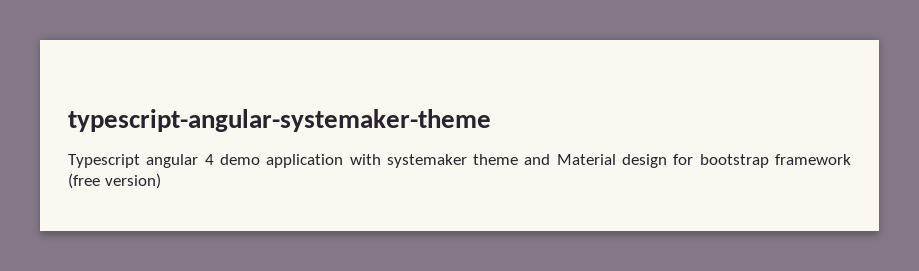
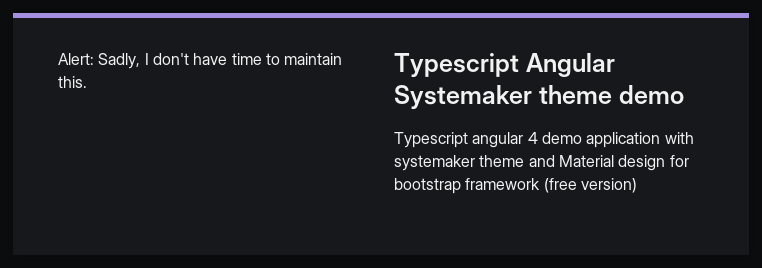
[68,109,491,132] typescript-angular-systemaker-theme -> [58,53,343,69] [58,76,87,88] [394,53,615,77] [394,85,684,109] Alert: Sadly, I don't have time to maintain this. // Typescript Angular Systemaker theme demo

